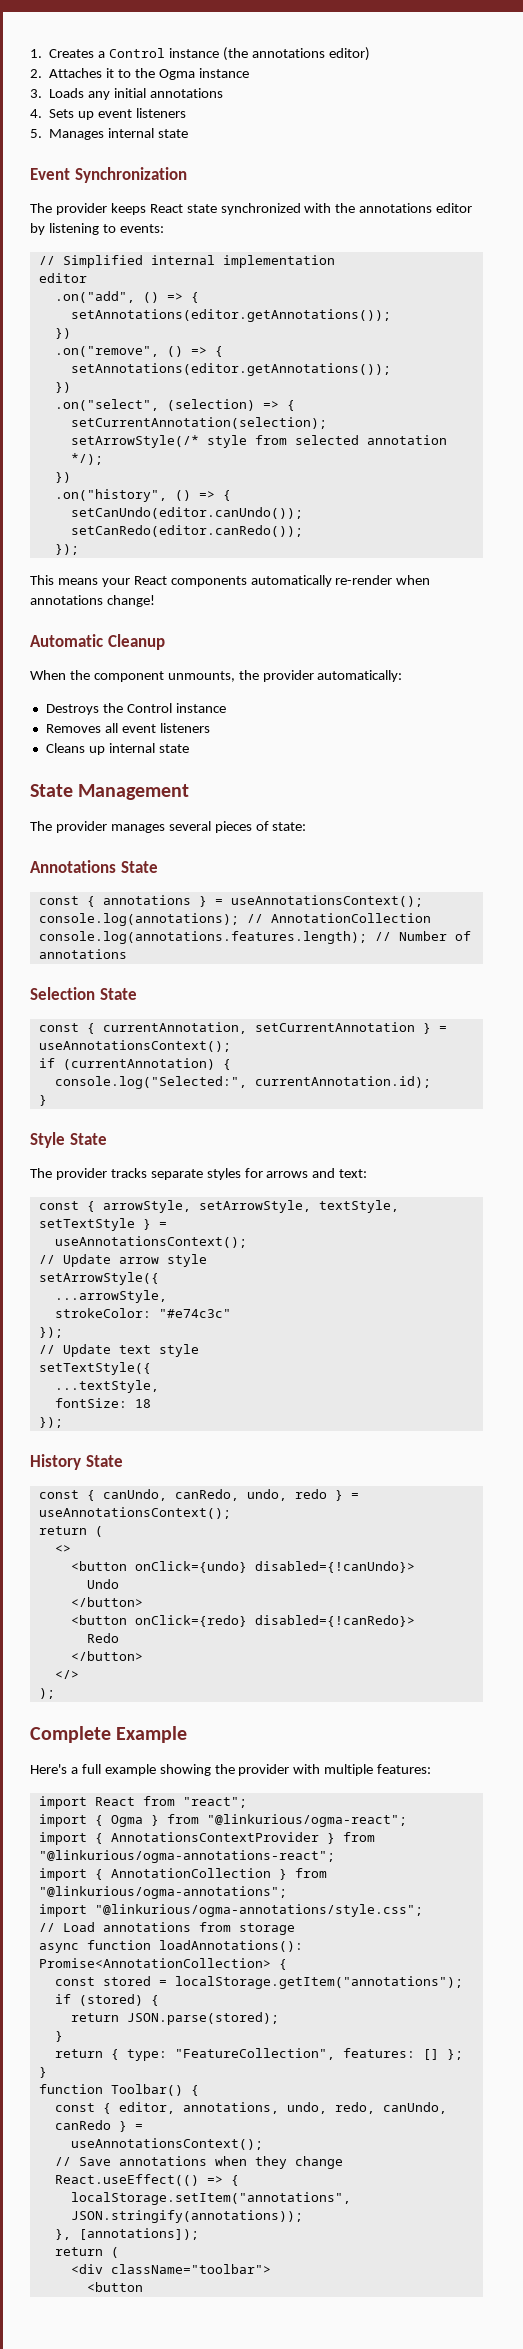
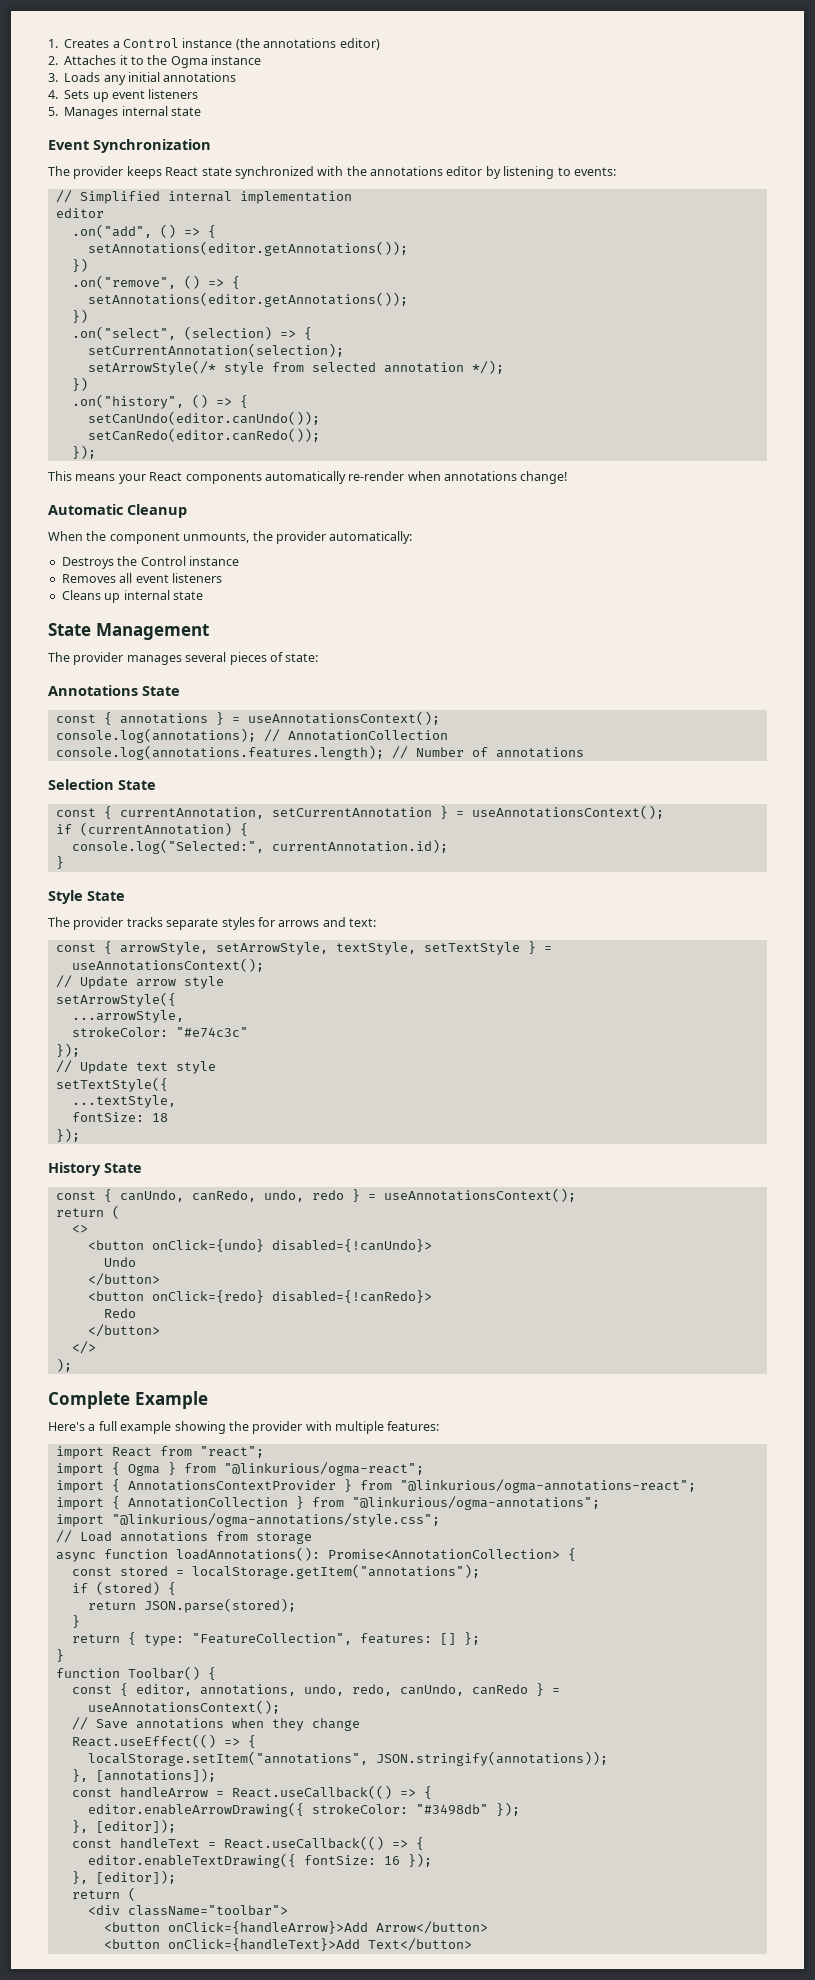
(199, 2234) none -> [71,1785,432,1799] [87,1802,520,1817] [71,1819,176,1833] [71,1836,424,1850] [87,1853,432,1868] [71,1870,176,1884] // const handleArrow = React.useCallback(() => { // editor.enableArrowDrawing({ strokeColor: "#3498db" }); // }, [editor]); // const handleText = React.useCallback(() => { // editor.enableTextDrawing({ fontSize: 16 }); // }, [editor]);
(143, 2287) none -> [167,1921,488,1934] [103,1938,472,1951] onClick={handleArrow}>Add Arrow</button> // <button onClick={handleText}>Add Text</button>

